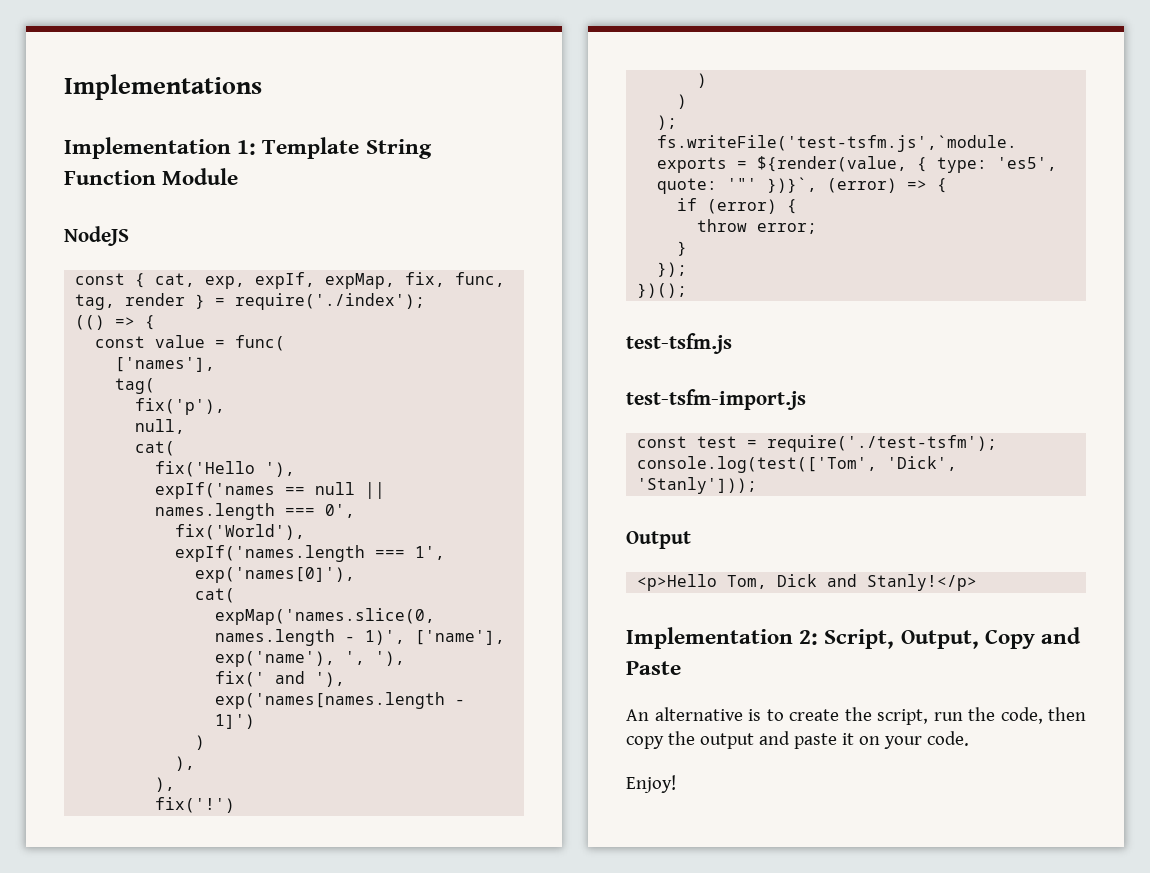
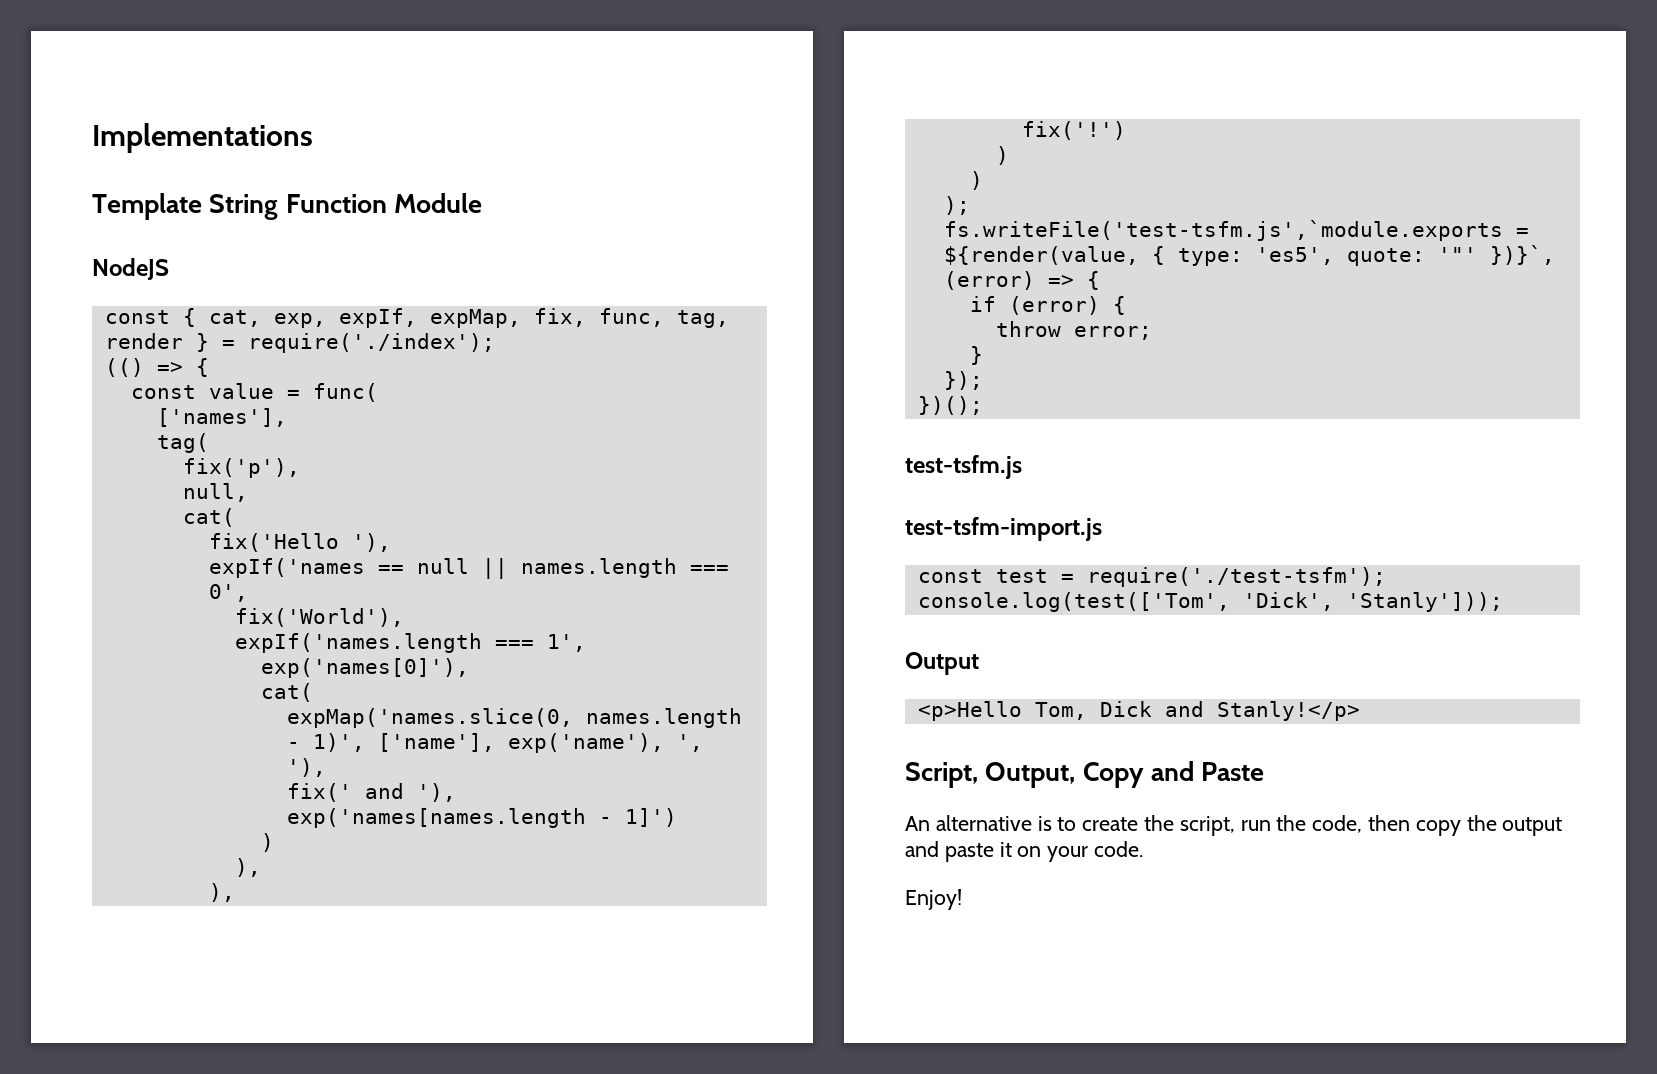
[64,137,257,159] Implementation 1: -> (313, 138) none
[626,627,819,649] Implementation 2: -> (1360, 711) none

